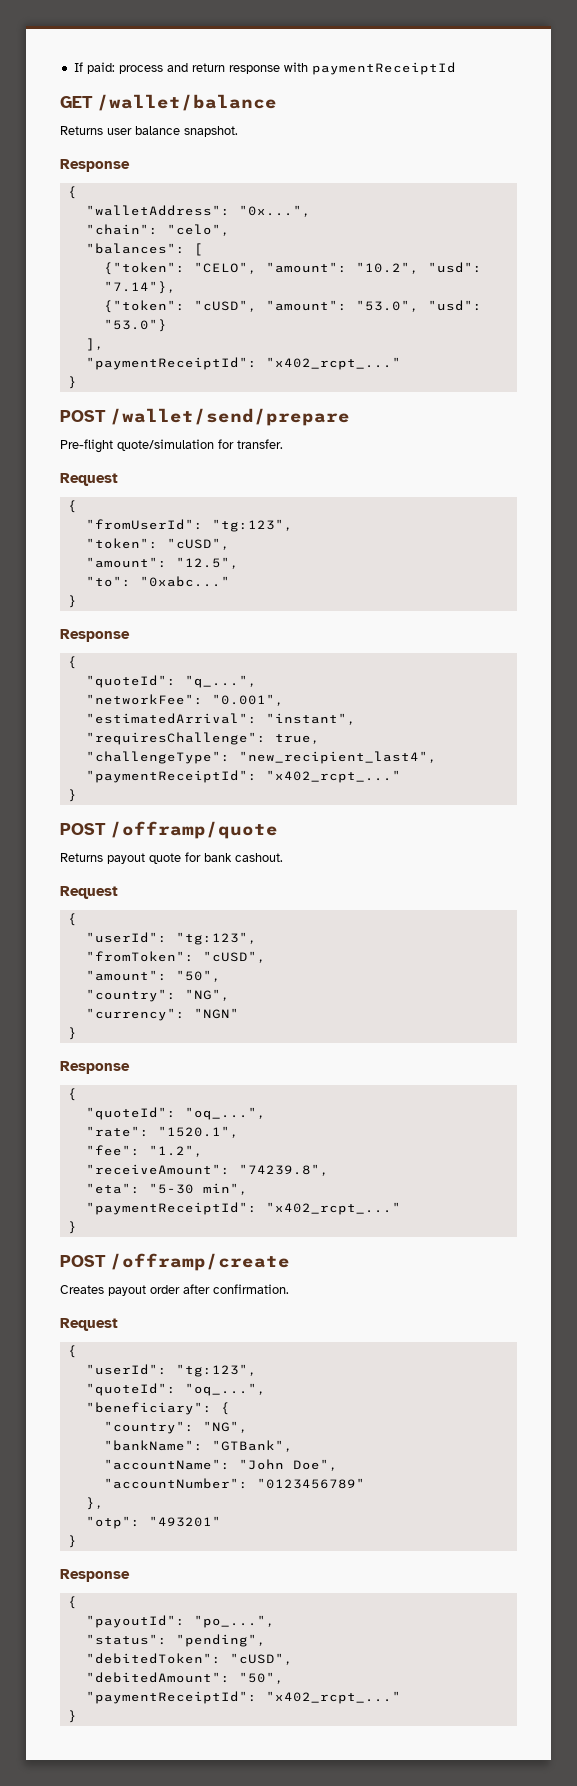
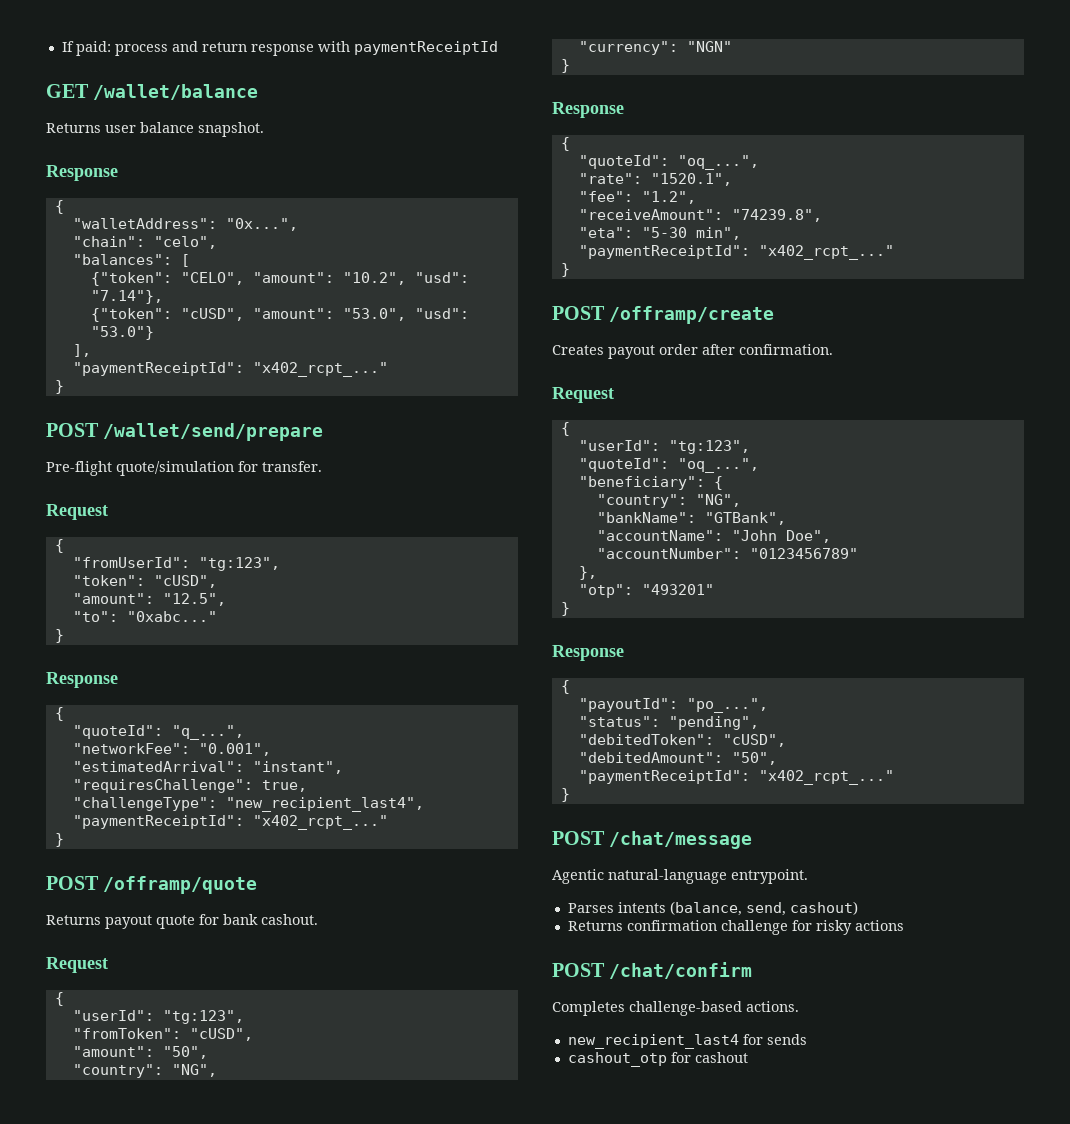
(77, 1716) none -> [552,831,753,849] [552,869,808,884] [567,901,858,916] [567,920,904,935] [552,962,753,979] [552,1001,799,1016] [567,1034,807,1049] [567,1052,748,1067] // POST /chat/message // Agentic natural-language entrypoint. // Parses intents (balance, send, cashout) // Returns confirmation challenge for risky actions // POST /chat/confirm // Completes challenge-based actions. // new_recipient_last4 for sends // cashout_otp for cashout

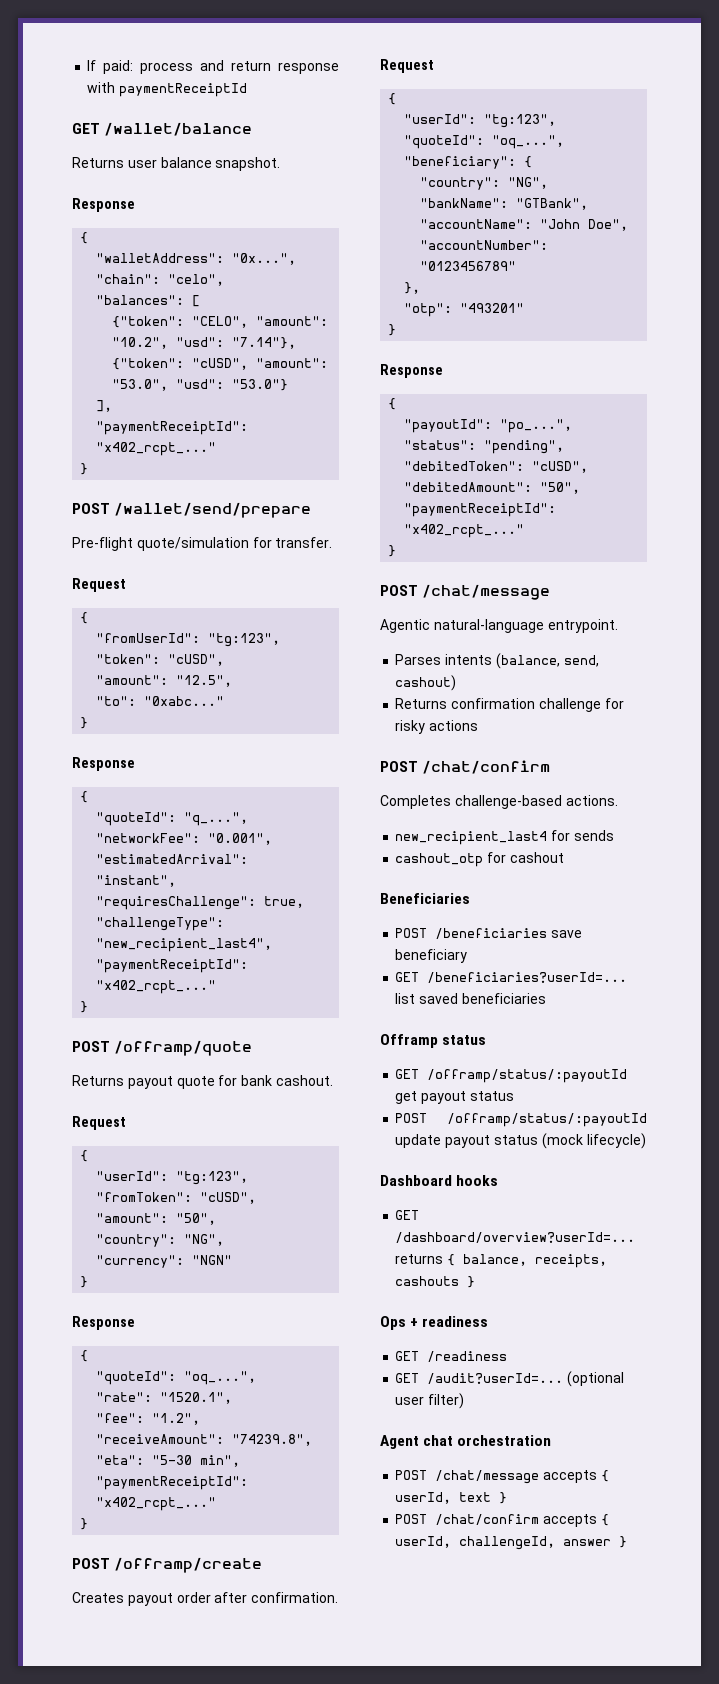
(748, 1057) none -> [380,893,470,904] [395,928,583,939] [395,949,468,963] [395,972,628,983] [395,993,546,1004] [380,1034,487,1048] [395,1069,628,1083] [395,1091,514,1104] [395,1113,647,1127] [395,1133,646,1149] [380,1175,499,1186] [395,1210,420,1220] [395,1232,636,1243] [395,1254,608,1268] [395,1276,476,1288] [380,1316,489,1330] [395,1351,508,1362] [395,1371,625,1387] [395,1393,465,1409] [380,1435,552,1449] [395,1470,609,1484] [395,1492,508,1504] [395,1514,609,1527] [395,1536,628,1550] // Beneficiaries // POST /beneficiaries save beneficiary // GET /beneficiaries?userId=... list saved beneficiaries // Offramp status // GET /offramp/status/:payoutId get payout status // POST /offramp/status/:payoutId update payout status (mock lifecycle) // Dashboard hooks // GET /dashboard/overview?userId=... returns { balance, receipts, cashouts } // Ops + readiness // GET /readiness // GET /audit?userId=... (optional user filter) // Agent chat orchestration // POST /chat/message accepts { userId, text } // POST /chat/confirm accepts { userId, challengeId, answer }

